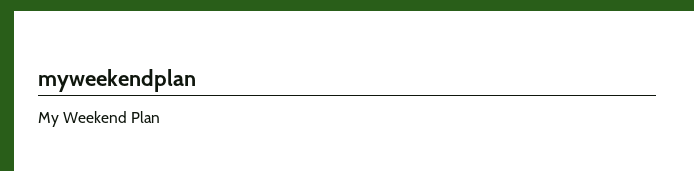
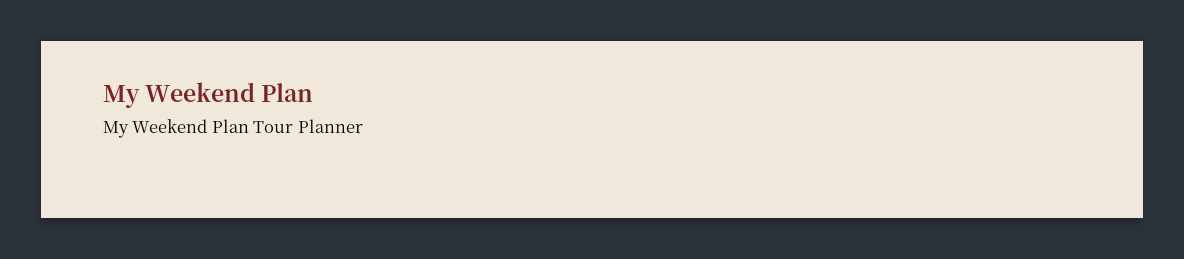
[38,69,196,92] [38,111,161,127] myweekendplan // My Weekend Plan -> [103,82,314,108] [103,119,363,138] My Weekend Plan // My Weekend Plan Tour Planner

